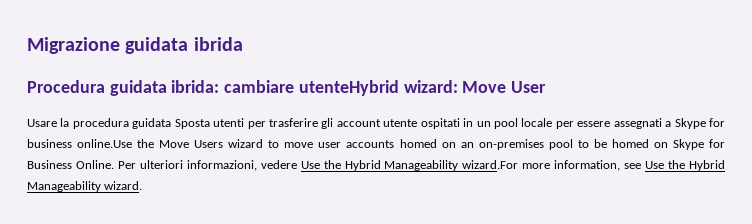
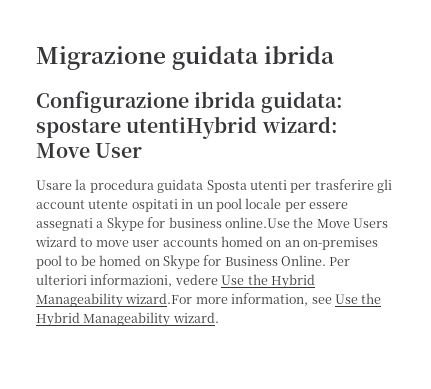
[27,80,399,96] Procedura guidata ibrida: cambiare utenteHybrid -> [36,91,343,113] [36,116,258,139] Configurazione ibrida guidata: spostare utentiHybrid

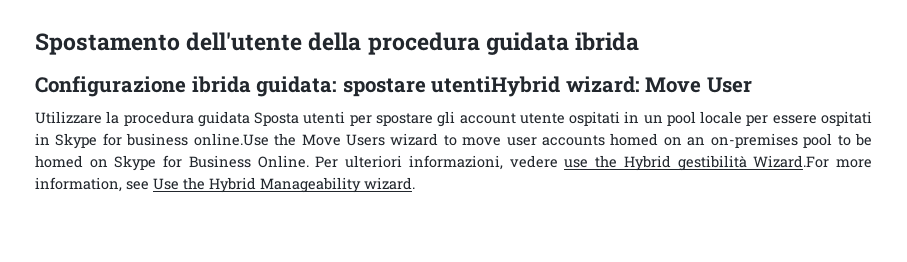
[36,46,166,70] Migrazione -> [35,32,480,55] Spostamento dell'utente della procedura
[36,180,72,190] Usare -> [35,111,102,124] Utilizzare
[314,179,374,190] trasferire -> [375,113,433,126] spostare
[36,218,104,231] assegnati a -> [821,111,873,126] [35,133,50,145] ospitati in
[221,274,315,289] [36,293,193,308] Use the Hybrid Manageability wizard.For -> [564,155,830,171] use the Hybrid gestibilità Wizard.For

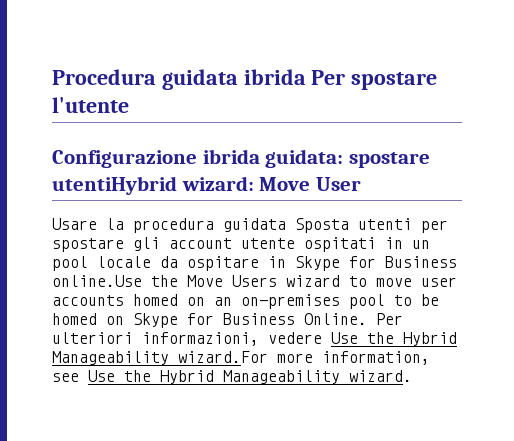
[35,32,480,55] Spostamento dell'utente della procedura -> [52,69,156,85] Procedura
(640, 41) none -> [311,70,438,90] [52,97,129,113] Per spostare l'utente
[35,111,102,124] Utilizzare -> [52,218,97,230] Usare
[746,111,873,126] per essere ospitati -> [160,256,259,271] da ospitare
[126,133,189,146] business -> [385,256,457,268] Business
[564,155,830,171] use the Hybrid gestibilità Wizard.For -> [331,332,457,346] [52,351,268,365] Use the Hybrid Manageability wizard.For

